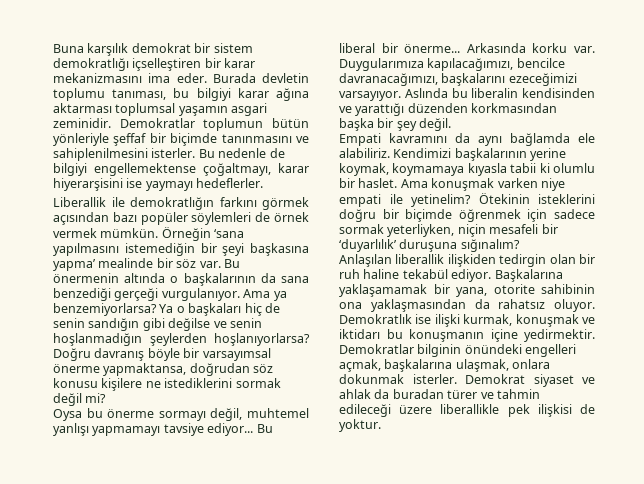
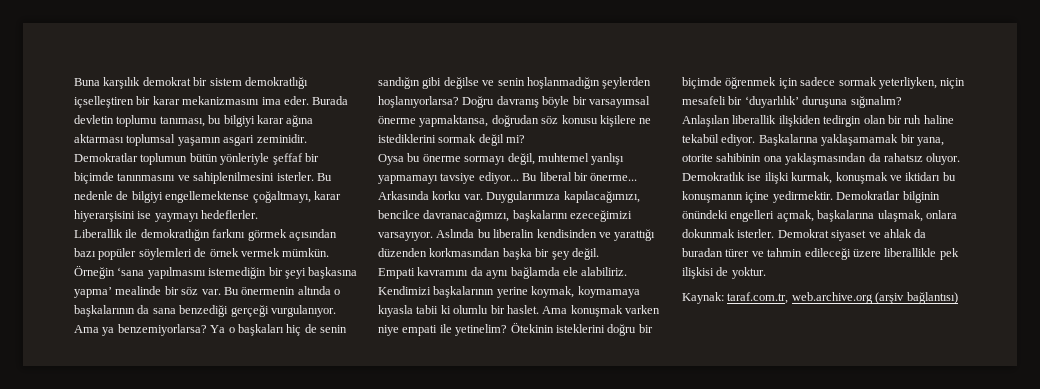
(381, 425) none -> [682,292,958,304] // Kaynak: taraf.com.tr, web.archive.org (arşiv bağlantısı)

